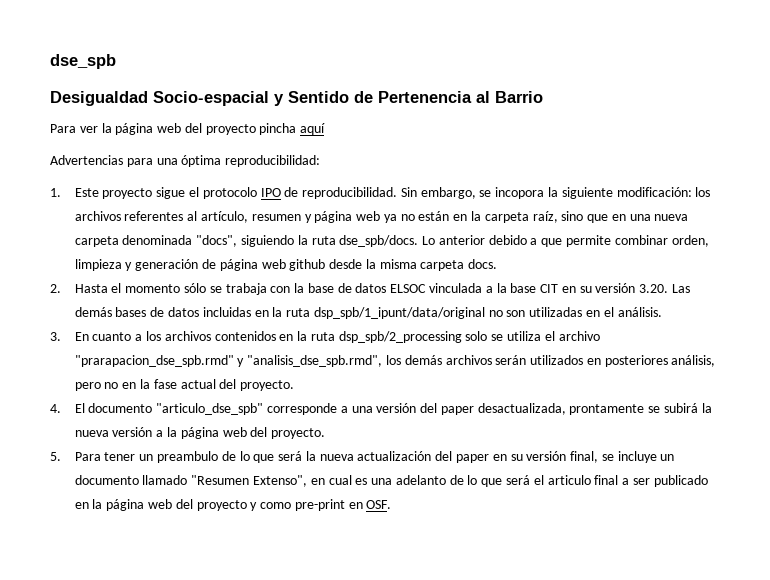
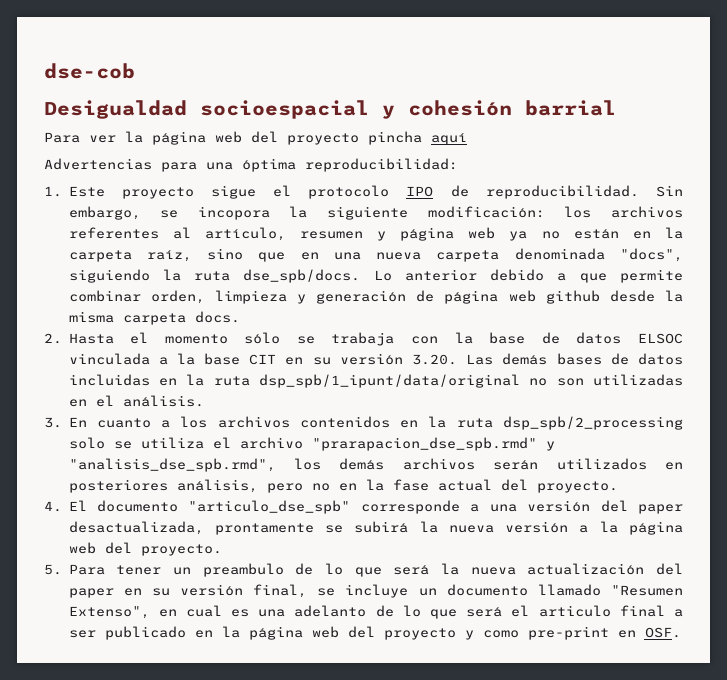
[50,54,116,69] dse_spb -> [44,63,135,79] dse-cob
[153,91,543,106] Socio-espacial y Sentido de Pertenencia al Barrio -> [200,100,616,119] socioespacial y cohesión barrial

